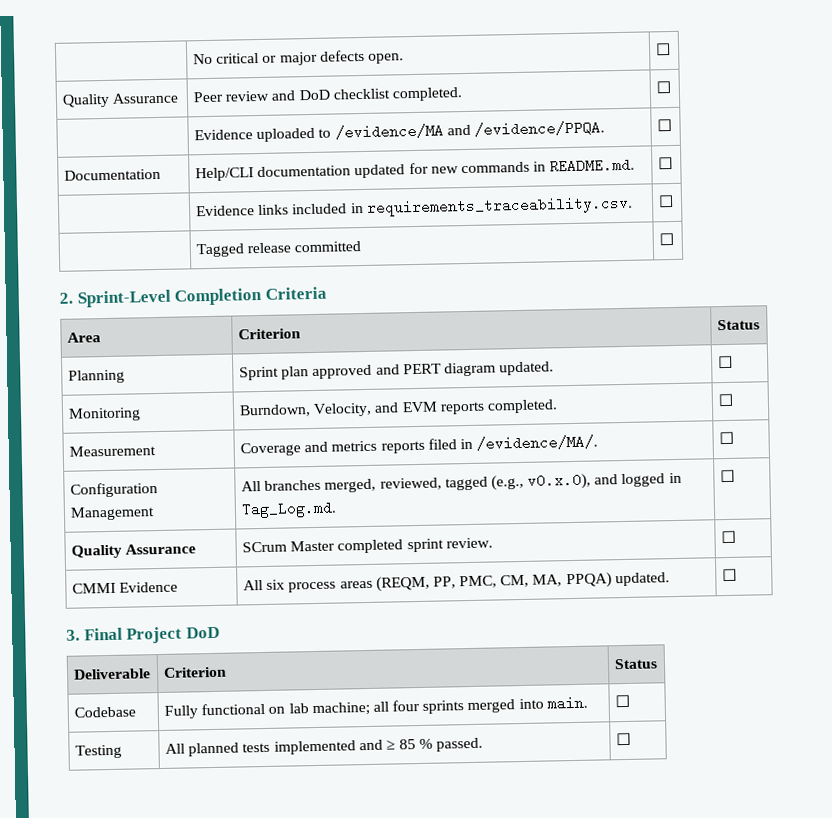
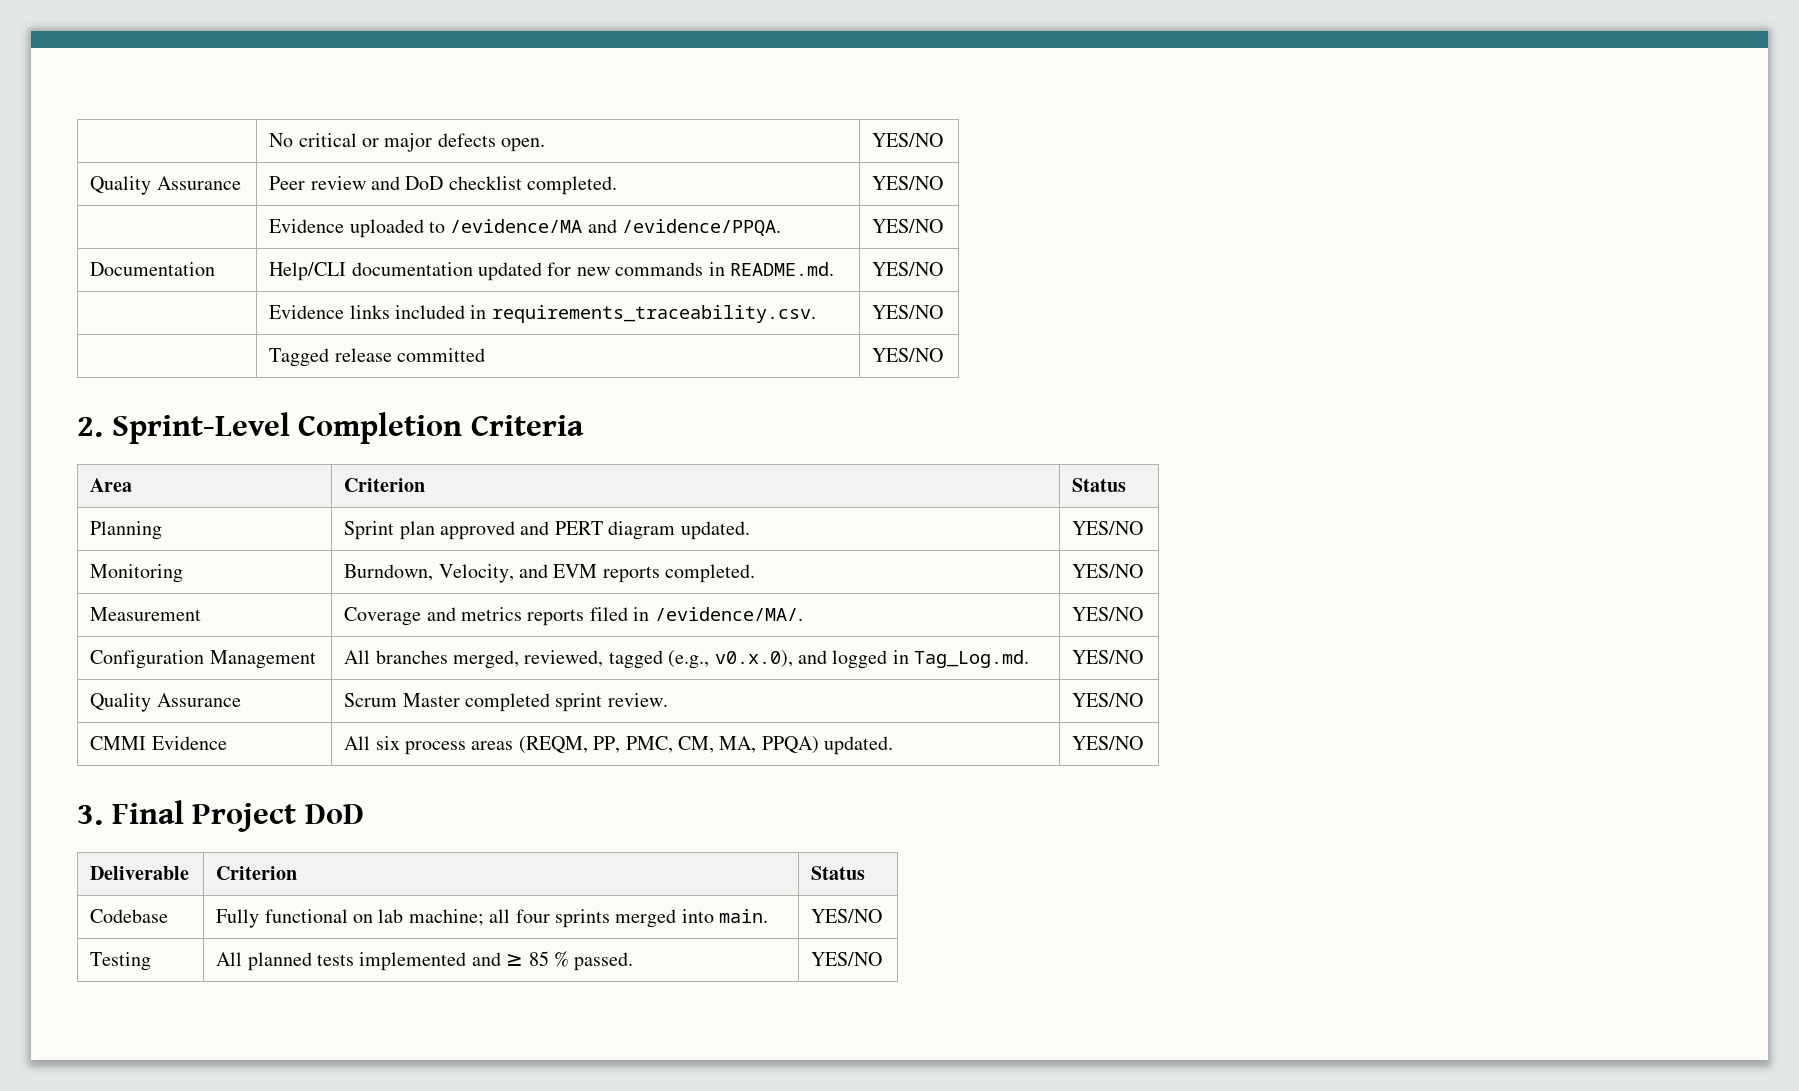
[654,43,671,56] ☐ -> [872,133,944,147] YES/NO
[655,81,671,94] ☐ -> [872,176,944,190] YES/NO
[656,118,672,132] ☐ -> [872,219,944,233] YES/NO
[657,156,673,170] ☐ -> [872,262,944,276] YES/NO
[657,194,674,208] ☐ -> [872,305,944,319] YES/NO
[658,232,674,246] ☐ -> [872,348,944,362] YES/NO
[717,355,733,369] ☐ -> [1072,521,1144,535] YES/NO
[717,393,733,407] ☐ -> [1072,564,1144,578] YES/NO
[718,431,734,445] ☐ -> [1072,607,1144,621] YES/NO
[719,469,735,483] [70,543,197,559] [241,541,287,553] ☐ // Quality Assurance | SCrum -> [1072,650,1144,664] [90,693,241,712] [344,693,398,707] YES/NO // Quality Assurance | Scrum
[720,530,736,544] ☐ -> [1072,693,1144,707] YES/NO
[721,568,737,582] ☐ -> [1072,736,1144,750] YES/NO
[614,694,630,708] ☐ -> [811,909,883,923] YES/NO
[615,732,631,746] ☐ -> [811,952,883,966] YES/NO

